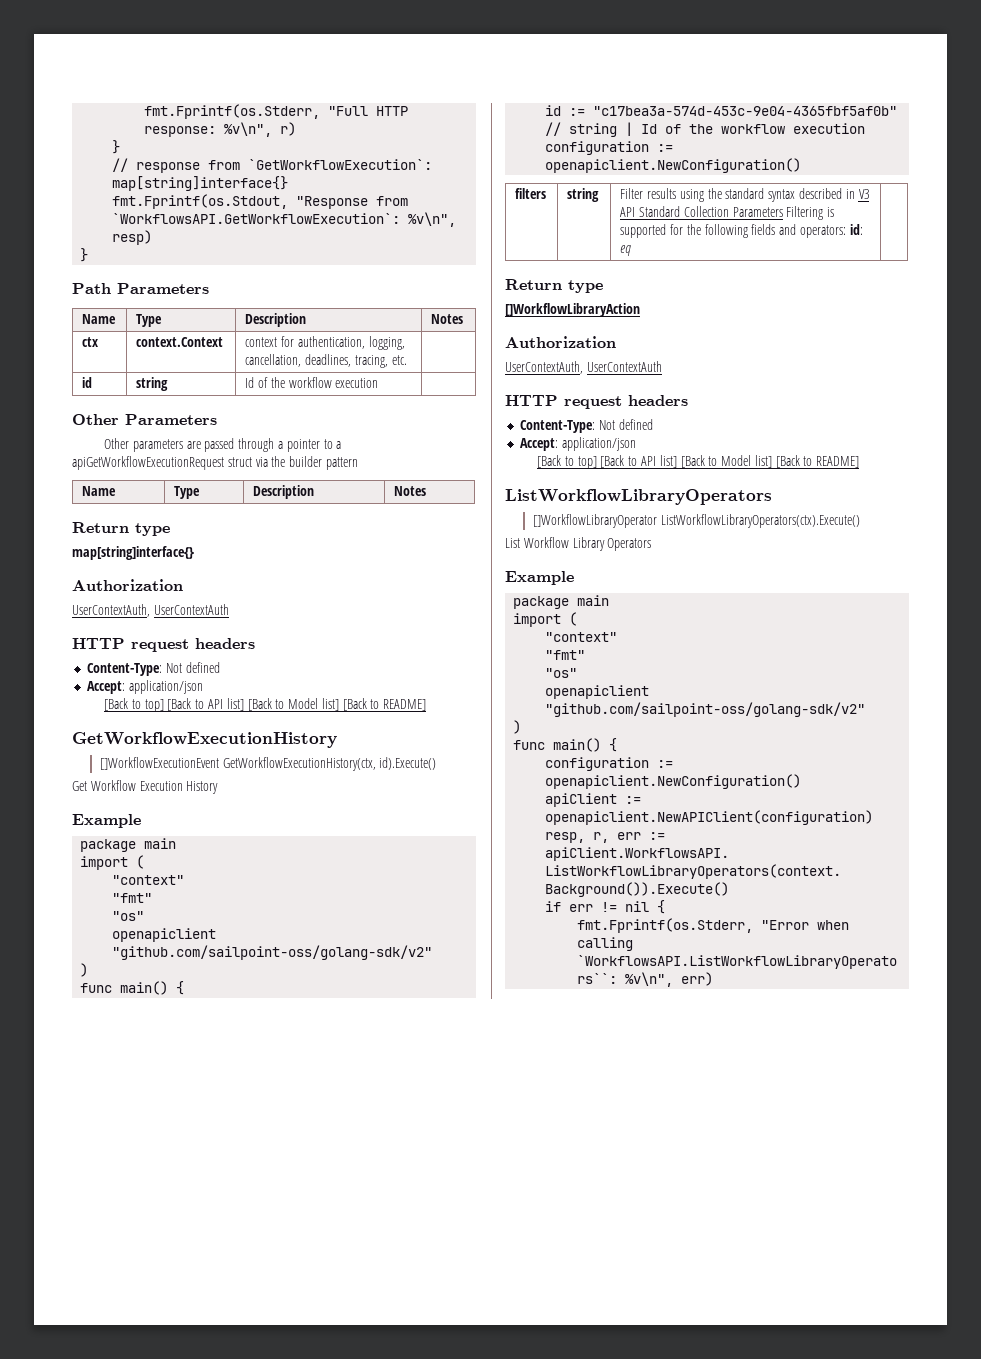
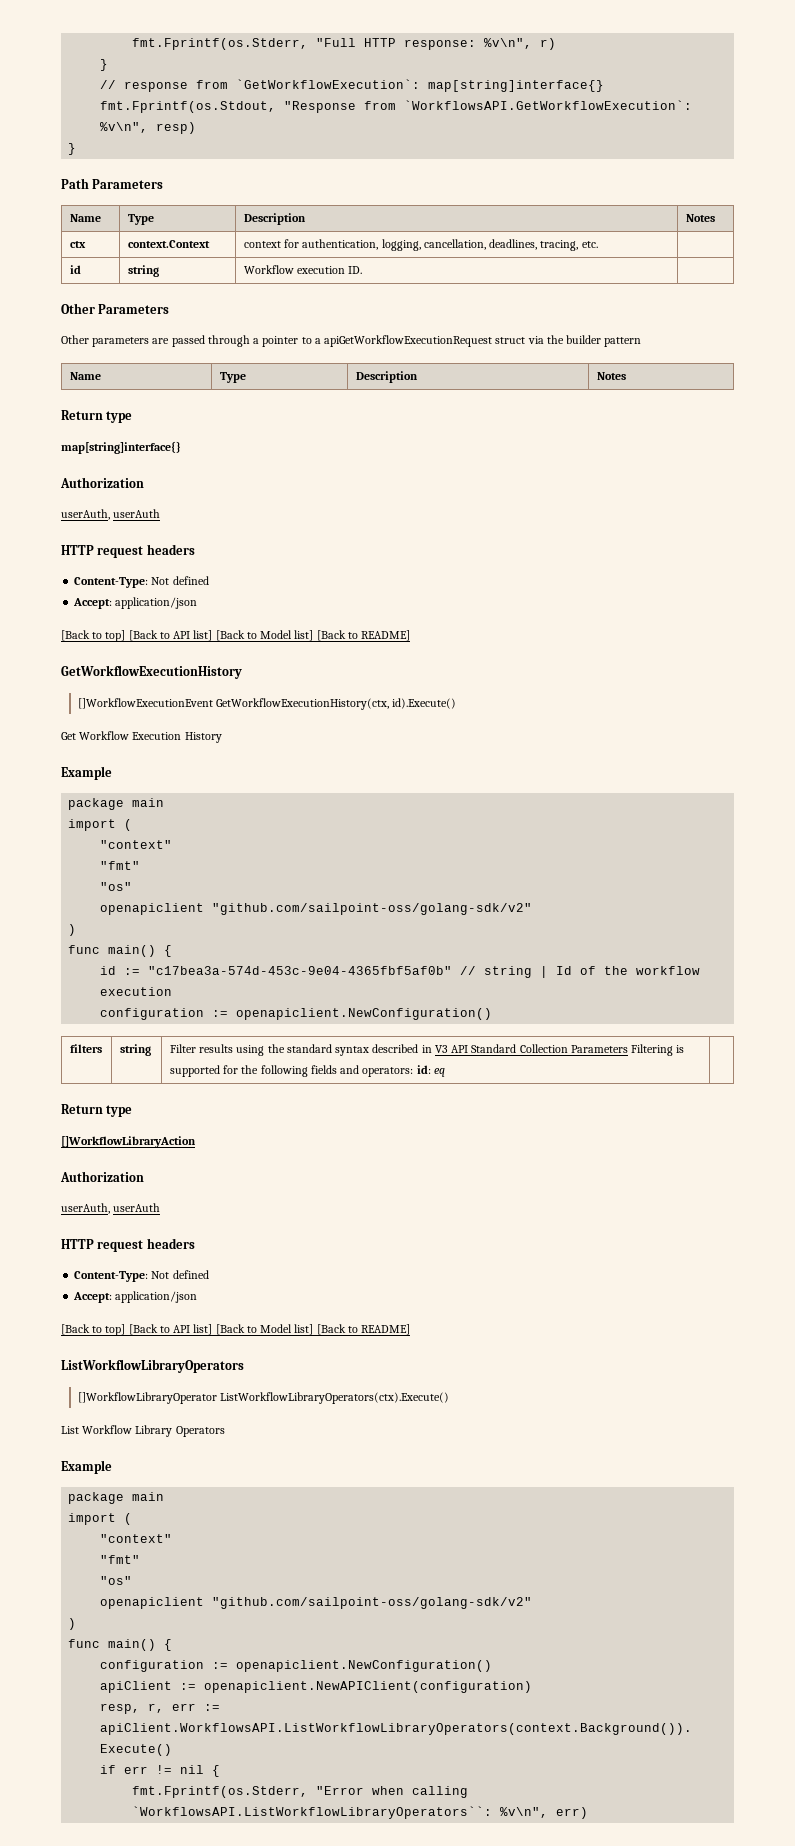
[245,377,379,388] Id of the workflow execution -> [243,265,363,274] Workflow execution ID.
[72,604,229,617] UserContextAuth, UserContextAuth -> [61,509,161,520] userAuth, userAuth
[505,361,662,374] UserContextAuth, UserContextAuth -> [61,1203,161,1214] userAuth, userAuth

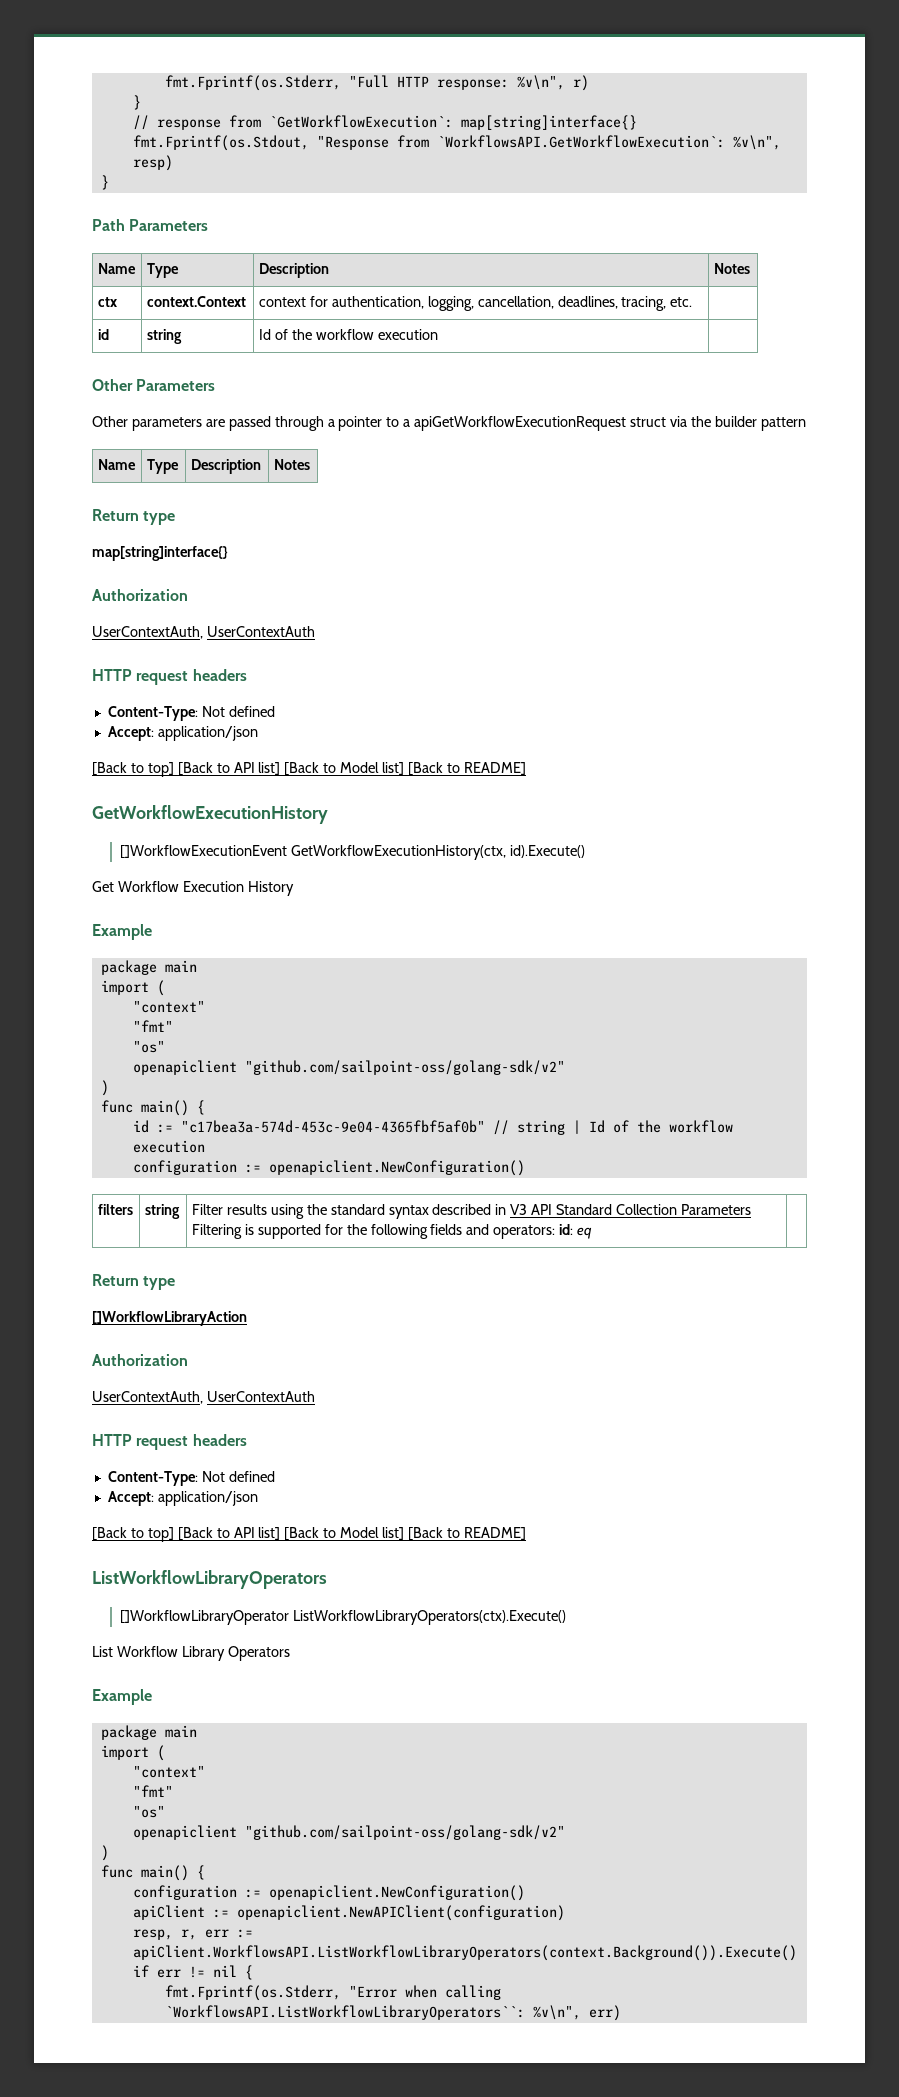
[243,265,363,274] Workflow execution ID. -> [258,329,438,340] Id of the workflow execution
[61,509,161,520] userAuth, userAuth -> [92,626,315,639] UserContextAuth, UserContextAuth
[61,1203,161,1214] userAuth, userAuth -> [92,1391,315,1404] UserContextAuth, UserContextAuth

